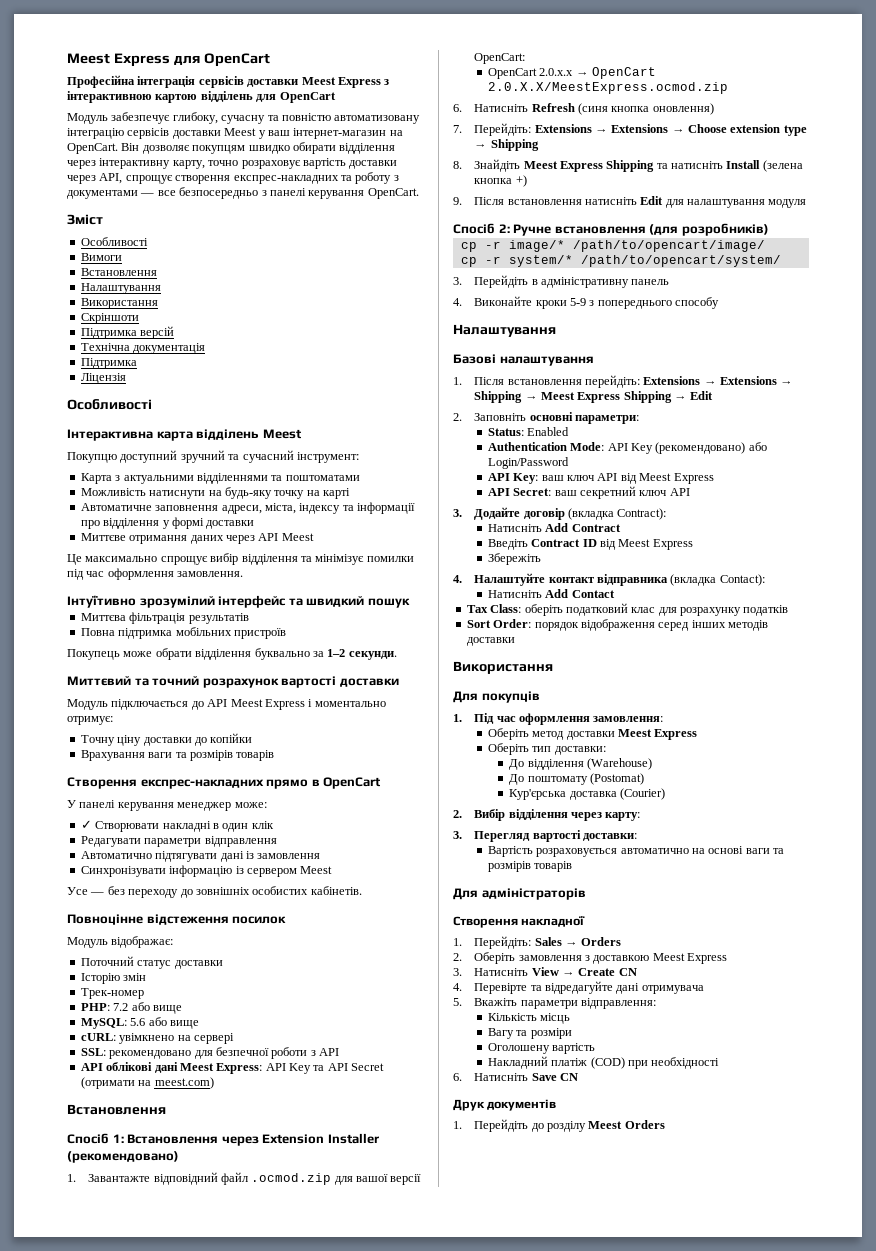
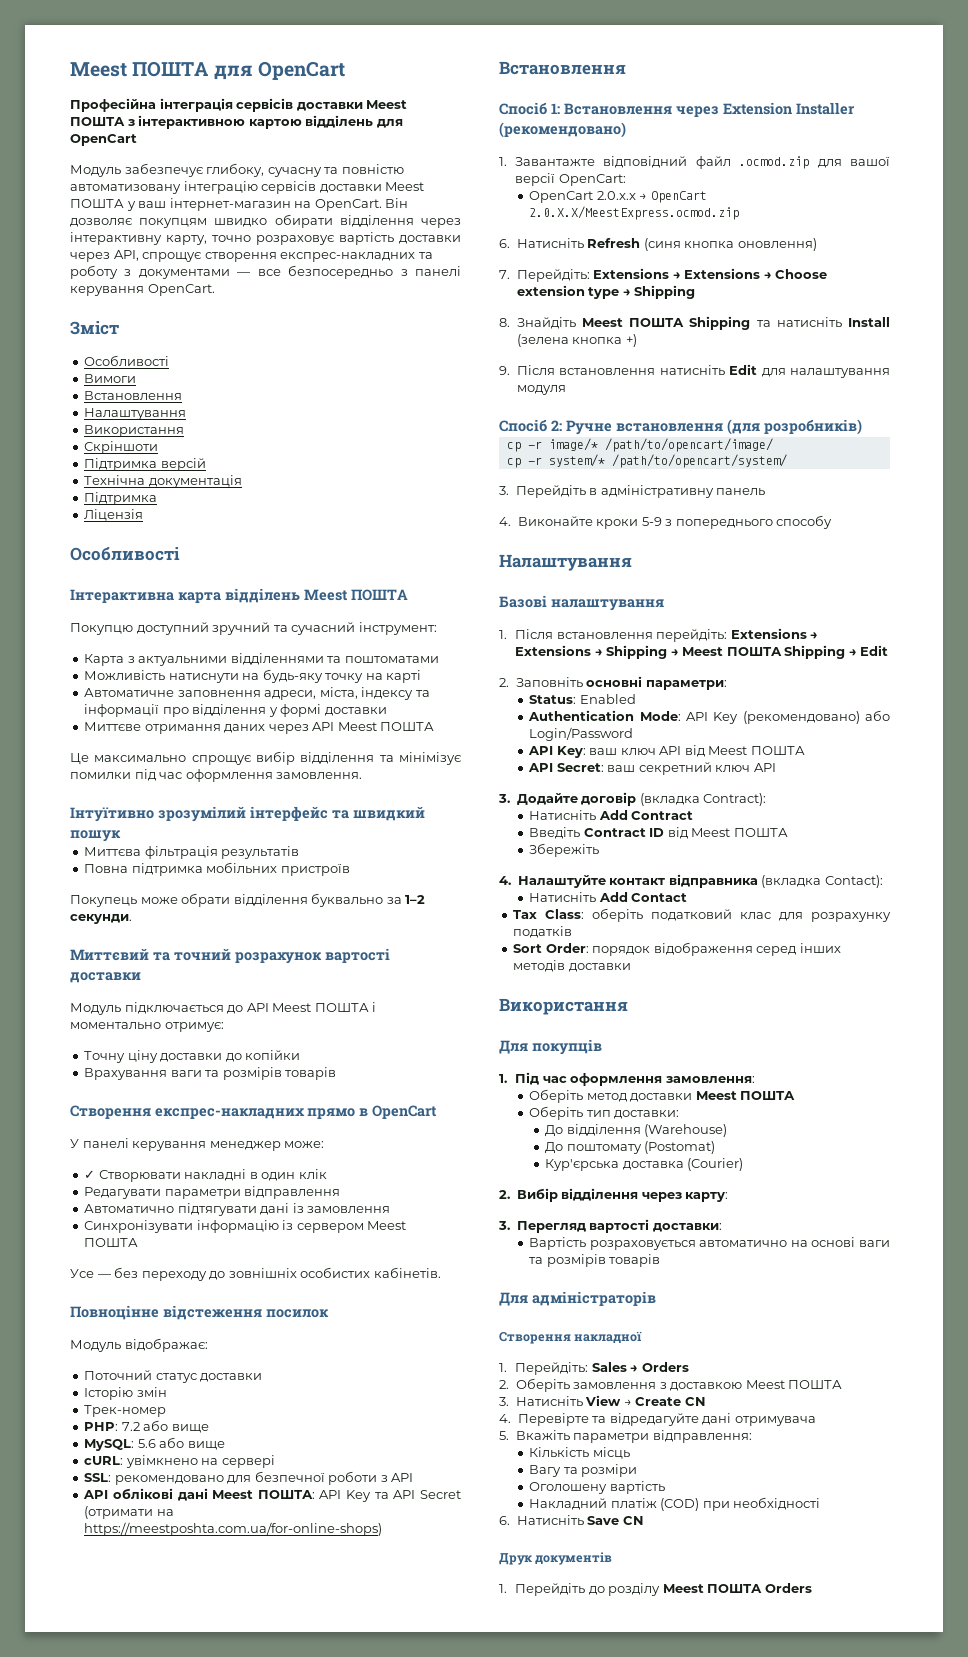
[67,53,170,67] Meest Express -> [70,61,209,77] Meest ПОШТА
[337,77,381,88] Express -> [70,117,125,126] ПОШТА
(257, 132) none -> [70,199,124,208] ПОШТА
(302, 434) none -> [351,589,408,601] ПОШТА
(314, 537) none -> [380,722,435,731] ПОШТА
[264,699,305,710] Express -> [314,1003,369,1012] ПОШТА
(333, 870) none -> [84,1238,139,1247] ПОШТА
[216,1063,263,1074] Express: -> [257,1490,315,1499] ПОШТА:
[154,1077,214,1089] meest.com) -> [84,1522,383,1536] https://meestposhta.com.ua/for-online-shops)
[559,161,603,172] Express -> [629,318,684,327] ПОШТА
[577,392,621,403] Express -> [726,647,782,656] ПОШТА
[673,473,714,484] Express -> [750,746,805,755] ПОШТА
[652,539,693,550] Express -> [733,828,788,837] ПОШТА
[654,729,698,740] Express -> [740,1091,796,1100] ПОШТА
[687,953,728,964] Express -> [788,1380,843,1389] ПОШТА
(623, 1125) none -> [707,1584,763,1593] ПОШТА

